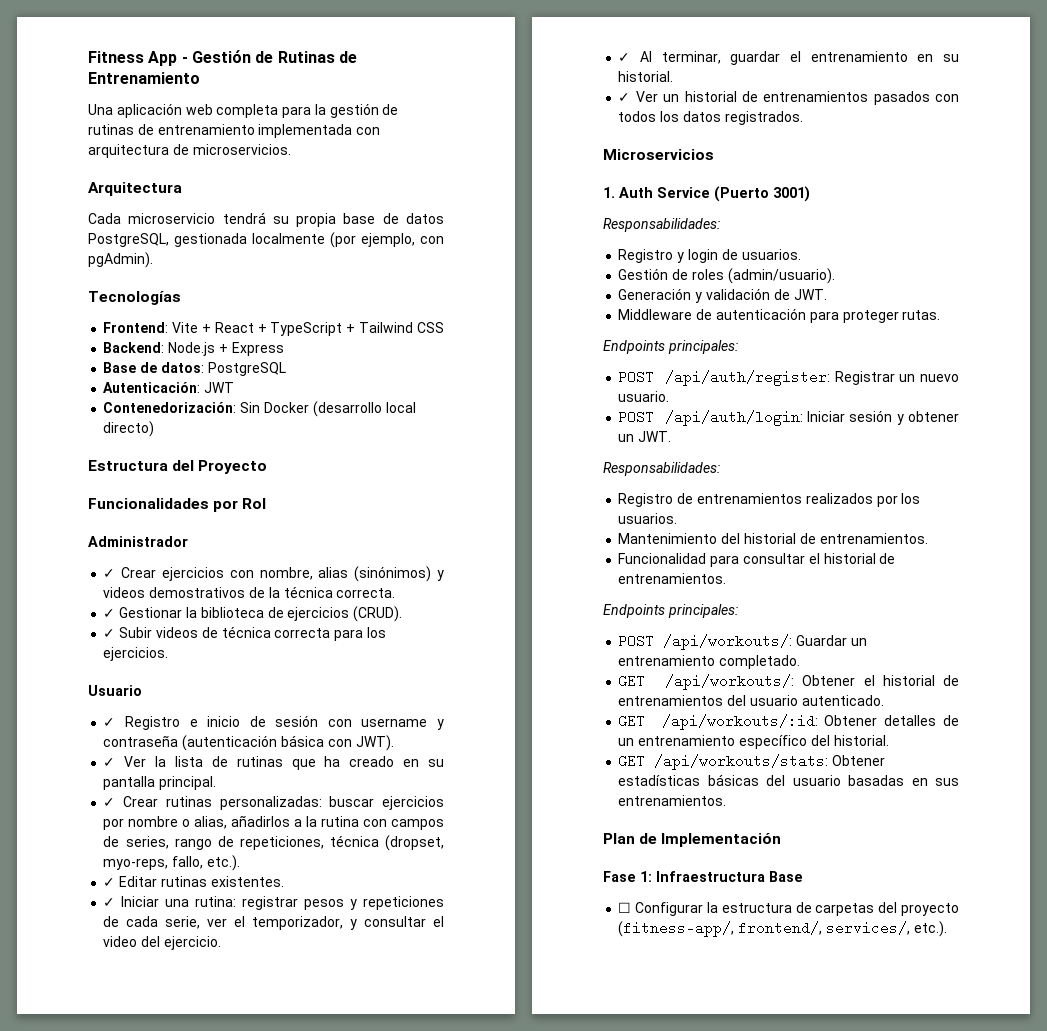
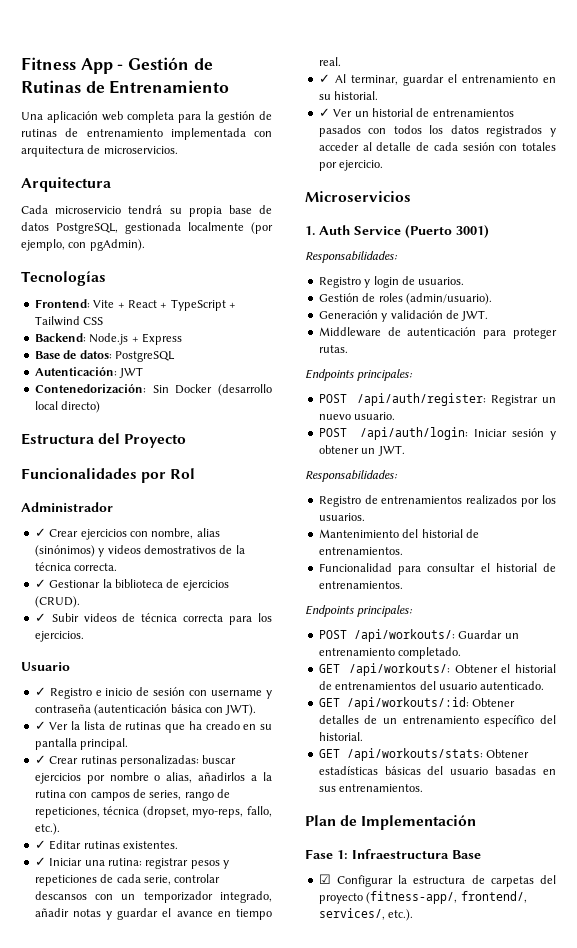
[207,916,444,930] [103,936,221,950] ver el temporizador, y consultar el video del ejercicio. -> [174,874,221,883] [34,891,272,903] [34,908,272,920] [318,57,341,66] controlar descansos con un temporizador integrado, añadir notas y guardar el avance en tiempo real.
[724,111,803,125] registrados. -> [486,125,556,137] [318,142,556,151] [318,160,384,171] registrados y acceder al detalle de cada sesión con totales por ejercicio.
[618,902,632,913] ☐ -> [318,874,331,884] ☑

